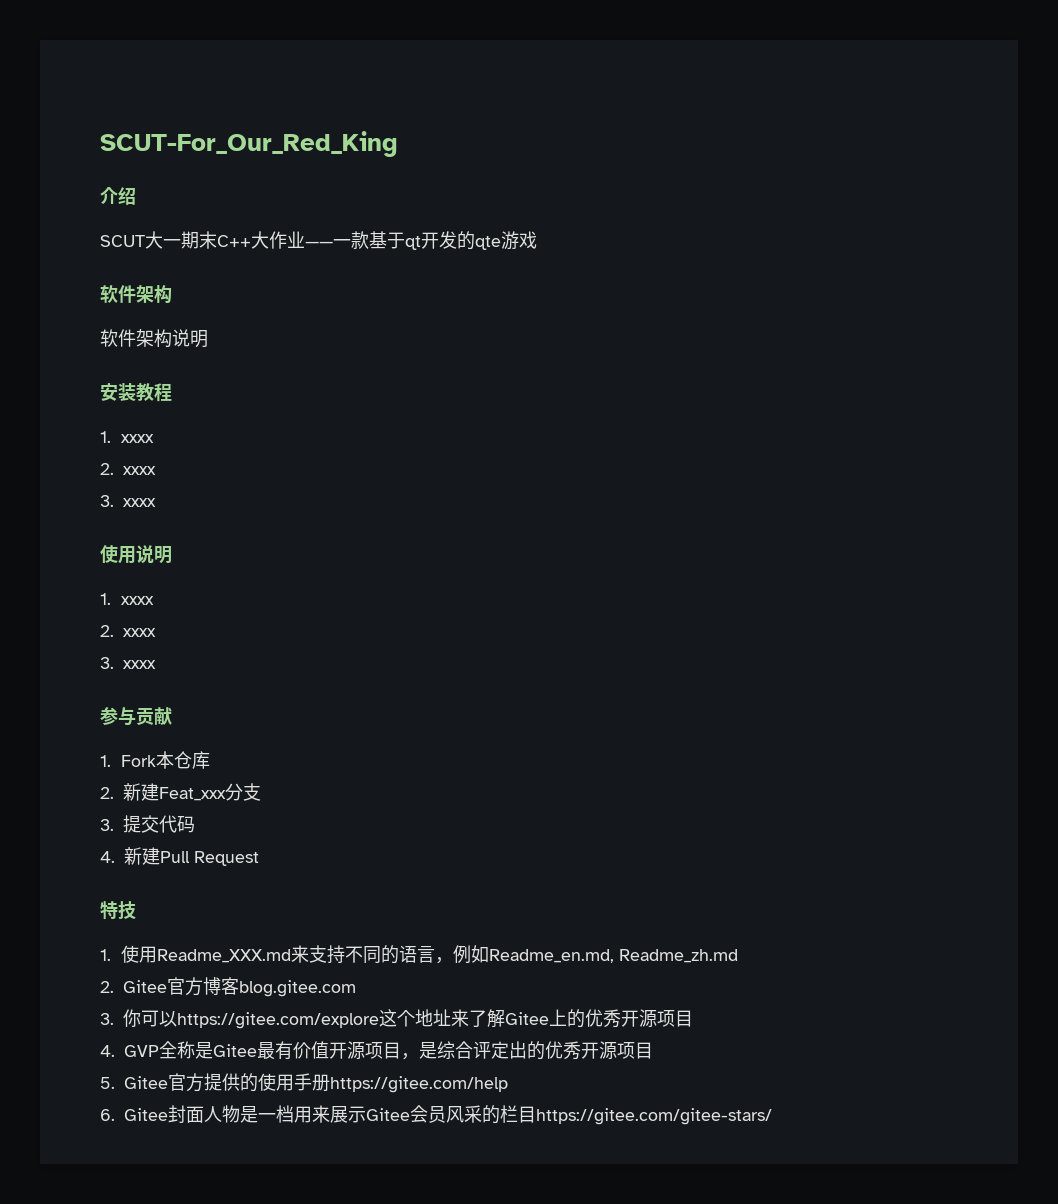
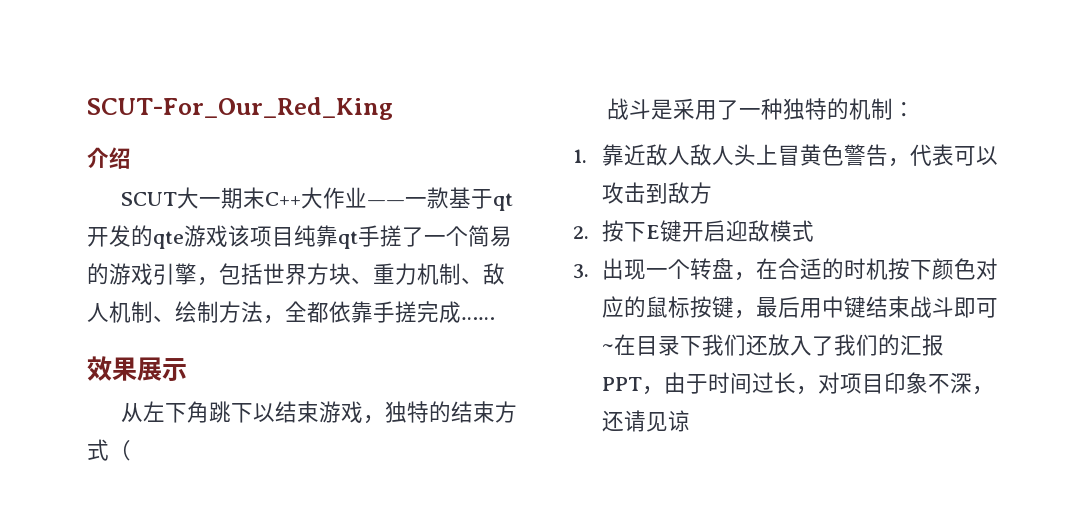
[100,285,172,304] [100,329,208,348] [100,383,172,402] [100,431,154,443] [100,463,156,475] [100,495,156,507] [100,545,172,564] [100,593,154,605] [100,625,156,637] [100,657,156,669] [100,707,172,726] [100,751,210,769] [100,783,261,801] [100,815,195,833] [100,847,259,866] [100,901,136,920] [100,945,738,964] [100,977,356,997] [100,1009,693,1029] [100,1041,653,1060] [100,1073,508,1093] [100,1105,772,1125] // 软件架构 // 软件架构说明 // 安装教程 // 1. xxxx // 2. xxxx // 3. xxxx // 使用说明 // 1. xxxx // 2. xxxx // 3. xxxx // 参与贡献 // 1. Fork本仓库 // 2.新建Feat_xxx分支 // 3.提交代码 // 4.新建Pull Request // 特技 // 1.使用Readme_XXX.md来支持不同的语言，例如Readme_en.md, Readme_zh.md // 2. Gitee官方博客blog.gitee.com // 3.你可以https://gitee.com/explore这个地址来了解Gitee上的优秀开源项目 // 4. GVP全称是Gitee最有价值开源项目，是综合评定出的优秀开源项目 // 5. Gitee官方提供的使用手册https://gitee.com/help // 6. Gitee封面人物是一档用来展示Gitee会员风采的栏目https://gitee.com/gitee-stars/ -> [228,225,512,249] [87,263,505,286] [87,301,495,324] [87,356,187,381] [120,401,517,424] [87,439,131,461] [606,98,915,120] [573,144,998,167] [601,182,712,204] [573,220,814,242] [573,258,998,281] [601,296,998,319] [601,334,944,356] [601,372,994,395] [601,410,690,432] 该项目纯靠qt手搓了一个简易的游戏引擎，包括世界方块、重力机制、敌人机制、绘制方法，全都依靠手搓完成…… // 效果展示 // 从左下角跳下以结束游戏，独特的结束方式（ // 战斗是采用了一种独特的机制： // 1.靠近敌人敌人头上冒黄色警告，代表可以攻击到敌方 // 2.按下E键开启迎敌模式 // 3.出现一个转盘，在合适的时机按下颜色对应的鼠标按键，最后用中键结束战斗即可~在目录下我们还放入了我们的汇报PPT，由于时间过长，对项目印象不深，还请见谅

